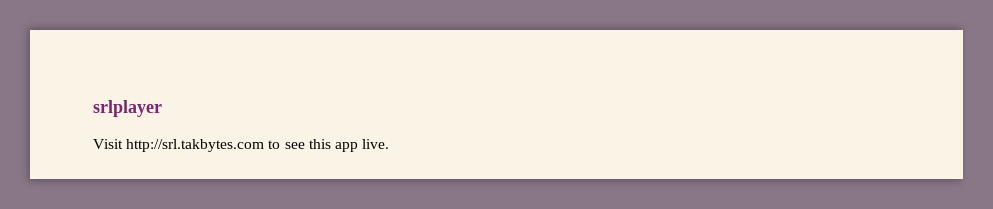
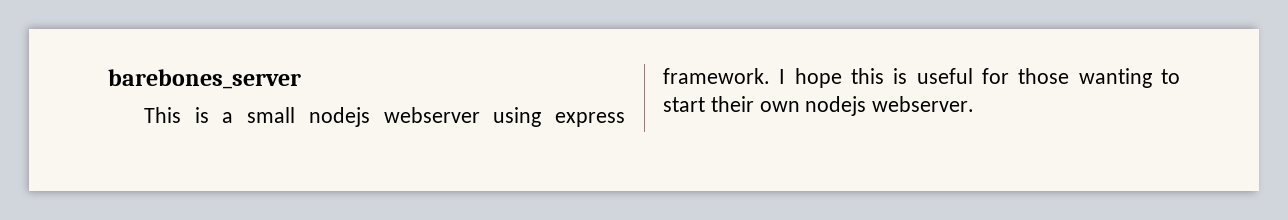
[93,100,162,117] [93,139,390,152] srlplayer // Visit http://srl.takbytes.com to see this app live. -> [108,69,301,89] [143,107,625,127] [663,68,1180,88] [663,96,975,116] barebones_server // This is a small nodejs webserver using express framework. I hope this is useful for those wanting to start their own nodejs webserver.

